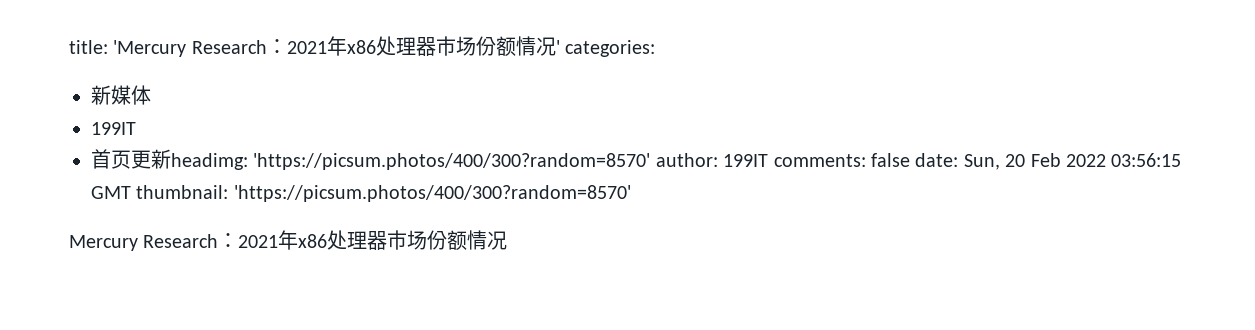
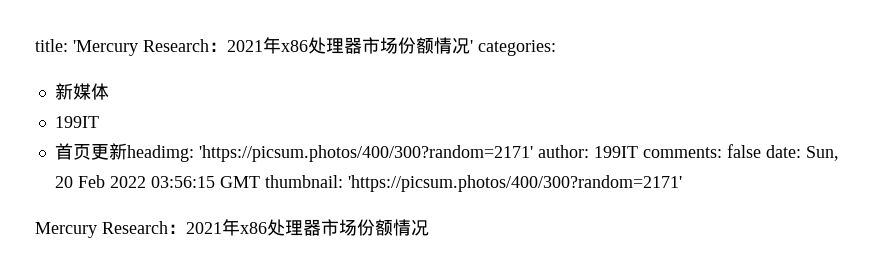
[253,153,651,170] 'https://picsum.photos/400/300?random=8570' -> [198,145,533,162] 'https://picsum.photos/400/300?random=2171'
[233,185,631,202] 'https://picsum.photos/400/300?random=8570' -> [347,175,682,192] 'https://picsum.photos/400/300?random=2171'

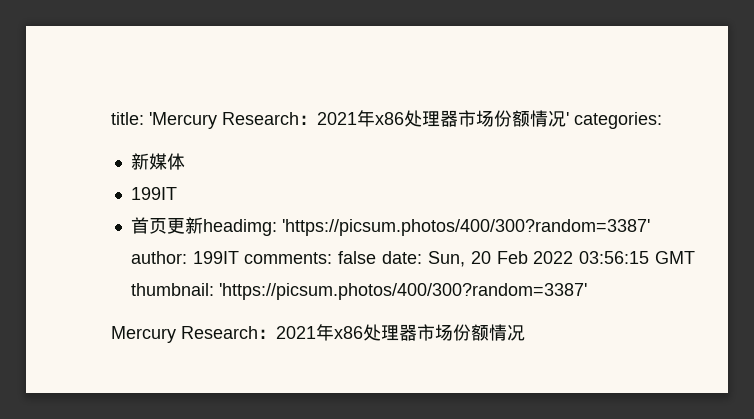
[198,145,533,162] 'https://picsum.photos/400/300?random=2171' -> [281,219,650,236] 'https://picsum.photos/400/300?random=3387'
[347,175,682,192] 'https://picsum.photos/400/300?random=2171' -> [218,283,587,300] 'https://picsum.photos/400/300?random=3387'

